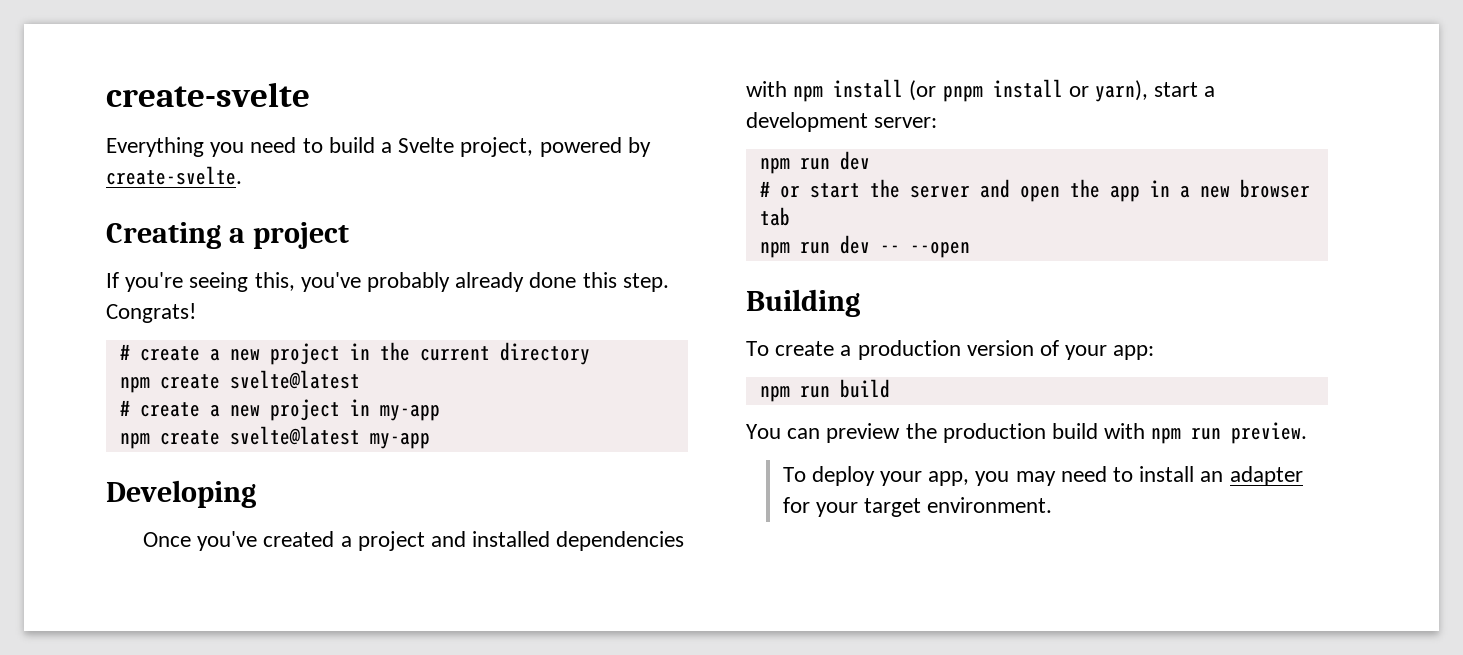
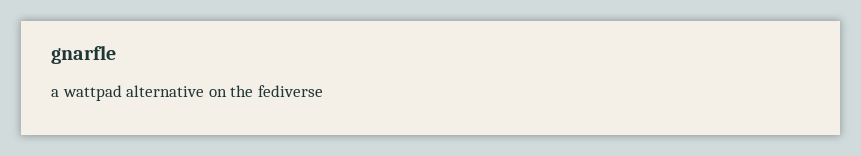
[106,82,310,107] [106,137,651,157] [106,166,242,185] [106,222,349,249] [106,272,669,292] [106,303,196,323] [119,342,590,365] [119,370,360,393] [119,399,440,421] [119,426,430,449] [106,480,256,508] [142,531,685,551] [746,79,1216,102] [746,112,938,132] [759,151,870,174] [759,179,1310,202] [759,207,790,226] [759,235,970,258] [746,289,860,317] [746,340,1155,360] [759,379,890,402] [746,422,1308,444] [782,466,1303,486] [782,497,1053,517] create-svelte // Everything you need to build a Svelte project, powered by create-svelte. // Creating a project // If you're seeing this, you've probably already done this step. Congrats! // # create a new project in the current directory // npm create svelte@latest // # create a new project in my-app // npm create svelte@latest my-app // Developing // Once you've created a project and installed dependencies with npm install (or pnpm install or yarn), start a development server: // npm run dev // # or start the server and open the app in a new browser tab // npm run dev -- --open // Building // To create a production version of your app: // npm run build // You can preview the production build with npm run preview. // To deploy your app, you may need to install an adapter for your target environment. -> [51,45,116,64] [51,85,323,101] gnarfle // a wattpad alternative on the fediverse

